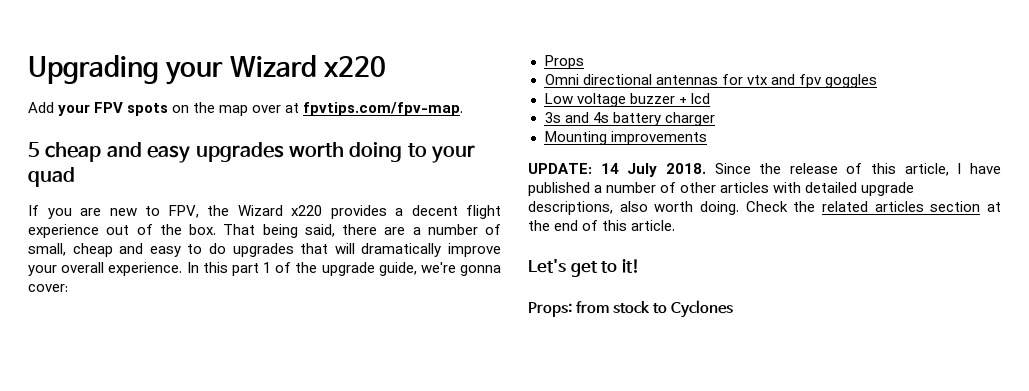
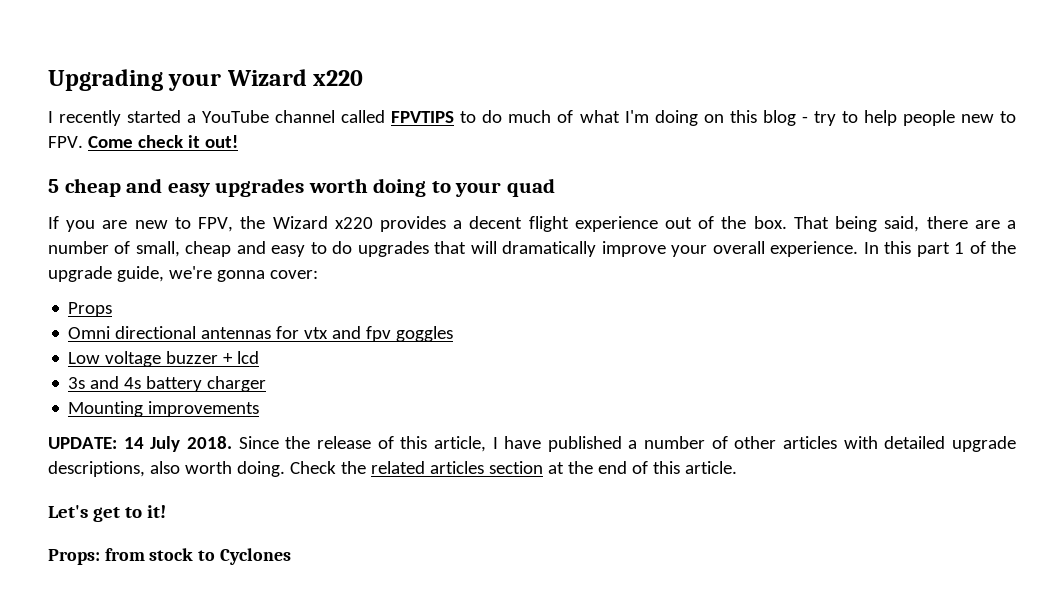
[28,102,464,116] Add your FPV spots on the map over at fpvtips.com/fpv-map. -> [48,110,1016,126] [48,135,238,148] I recently started a YouTube channel called FPVTIPS to do much of what I'm doing on this blog - try to help people new to FPV. Come check it out!

